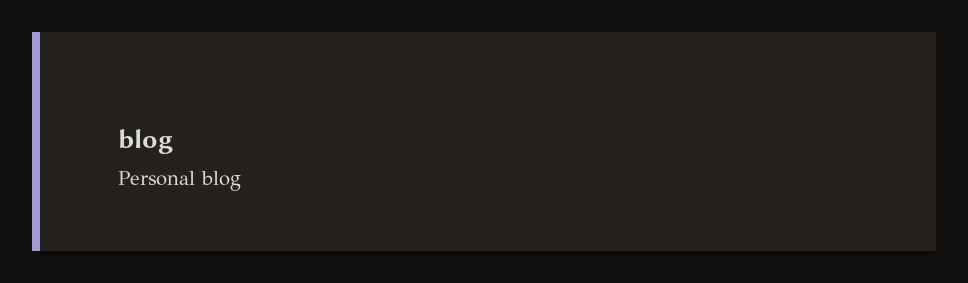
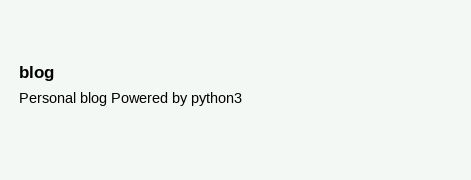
(241, 181) none -> [111,92,242,106] Powered by python3

